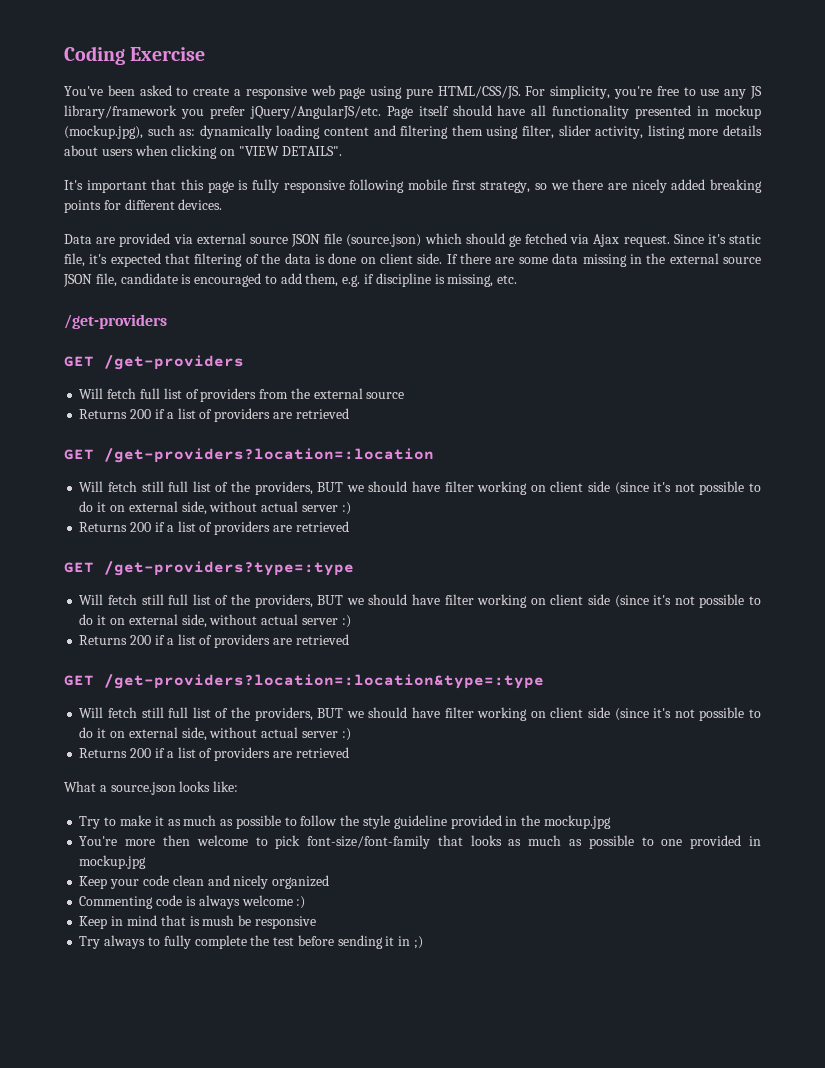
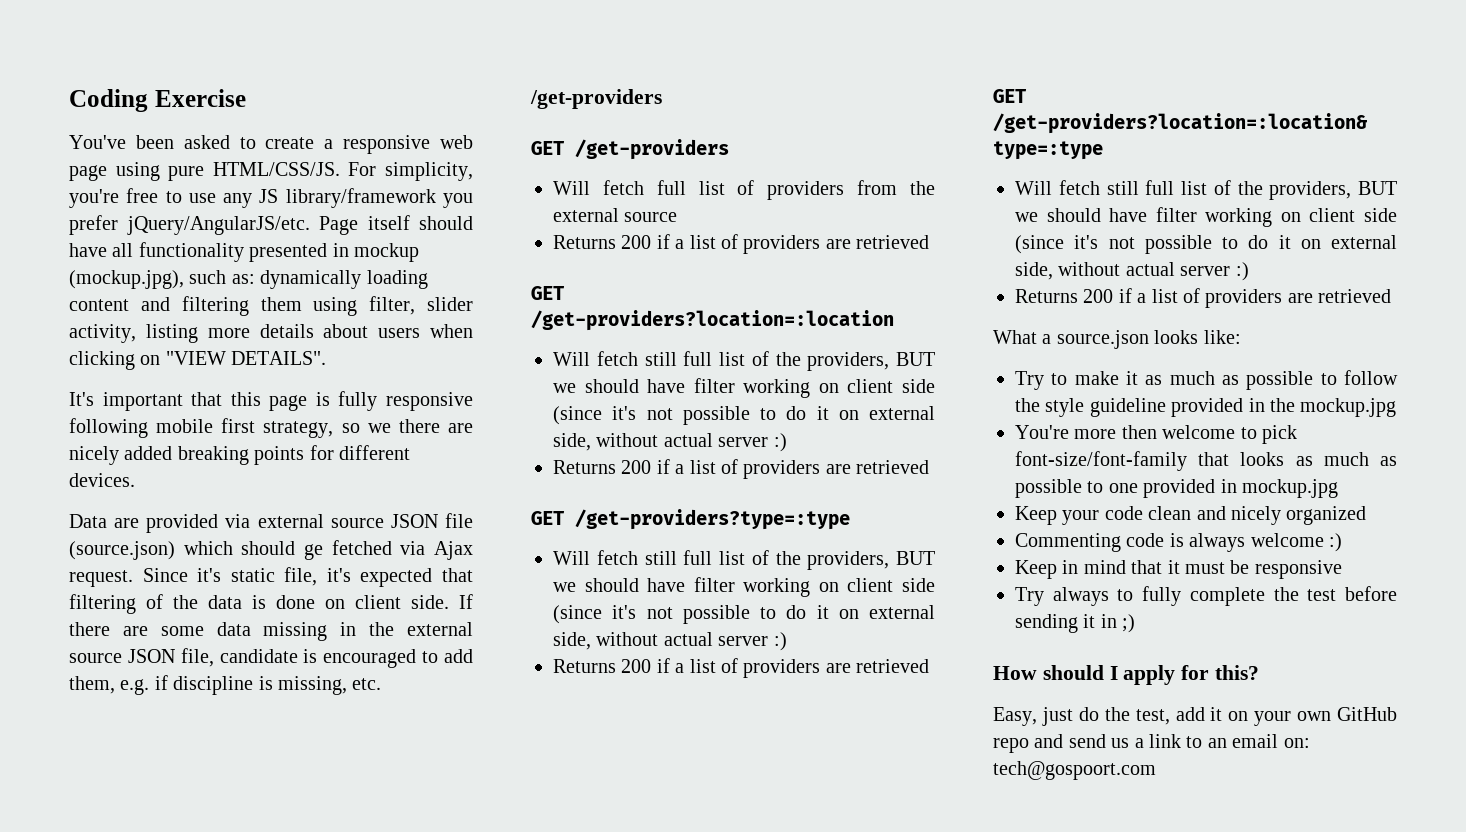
[189,915,235,926] is mush -> [1167,560,1225,574] it must
(423, 942) none -> [993,665,1260,685] [993,707,1397,726] [993,734,1310,753] [993,761,1156,780] // How should I apply for this? // Easy, just do the test, add it on your own GitHub repo and send us a link to an email on: tech@gospoort.com

